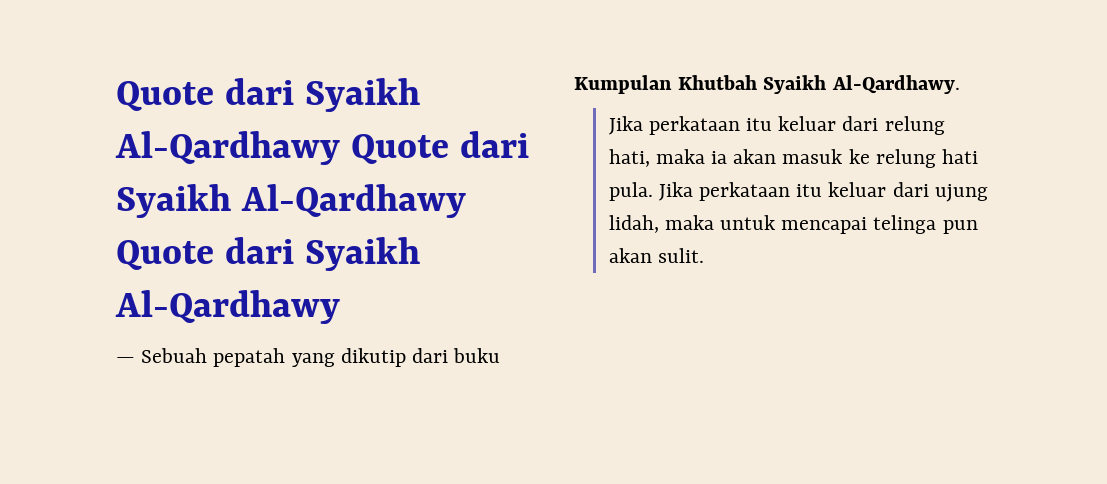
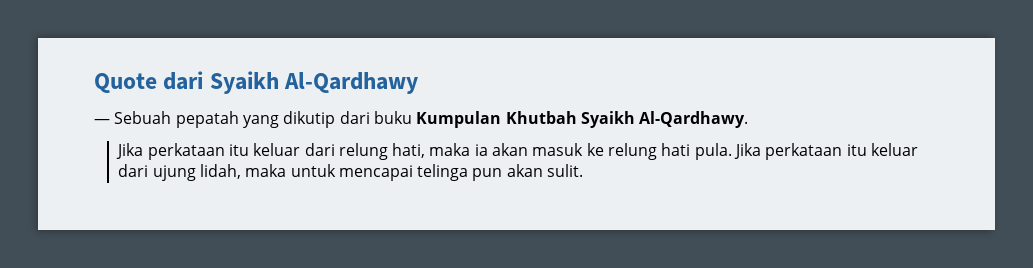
[116,78,421,112] [115,131,530,165] [116,184,467,218] [116,237,421,271] [115,290,340,324] Quote dari Syaikh Al-Qardhawy Quote dari Syaikh Al-Qardhawy Quote dari Syaikh Al-Qardhawy -> [94,71,419,94] Quote dari Syaikh Al-Qardhawy

